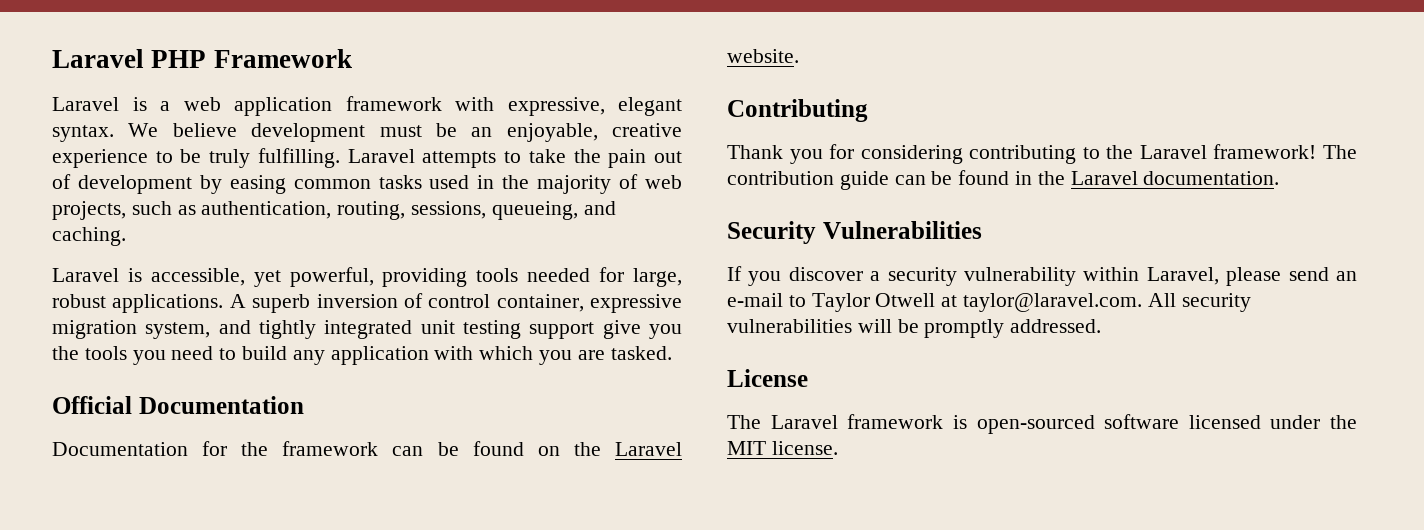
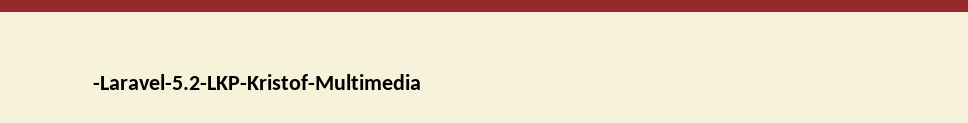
[52,49,352,68] [52,96,682,116] [52,123,682,142] [52,148,683,168] [52,174,682,194] [52,201,616,220] [52,227,126,246] [52,267,683,287] [52,293,682,313] [52,320,682,339] [52,346,672,365] [52,396,304,414] [52,441,682,456] [727,49,799,63] [727,99,868,122] [727,144,1357,164] [727,170,1280,190] [727,221,982,244] [727,266,1357,286] [727,293,1251,312] [727,319,1102,338] [727,369,808,387] [727,414,1357,434] [727,441,838,455] Laravel PHP Framework // Laravel is a web application framework with expressive, elegant syntax. We believe development must be an enjoyable, creative experience to be truly fulfilling. Laravel attempts to take the pain out of development by easing common tasks used in the majority of web projects, such as authentication, routing, sessions, queueing, and caching. // Laravel is accessible, yet powerful, providing tools needed for large, robust applications. A superb inversion of control container, expressive migration system, and tightly integrated unit testing support give you the tools you need to build any application with which you are tasked. // Official Documentation // Documentation for the framework can be found on the Laravel website. // Contributing // Thank you for considering contributing to the Laravel framework! The contribution guide can be found in the Laravel documentation. // Security Vulnerabilities // If you discover a security vulnerability within Laravel, please send an e-mail to Taylor Otwell at taylor@laravel.com. All security vulnerabilities will be promptly addressed. // License // The Laravel framework is open-sourced software licensed under the MIT license. -> [93,74,421,90] -Laravel-5.2-LKP-Kristof-Multimedia

